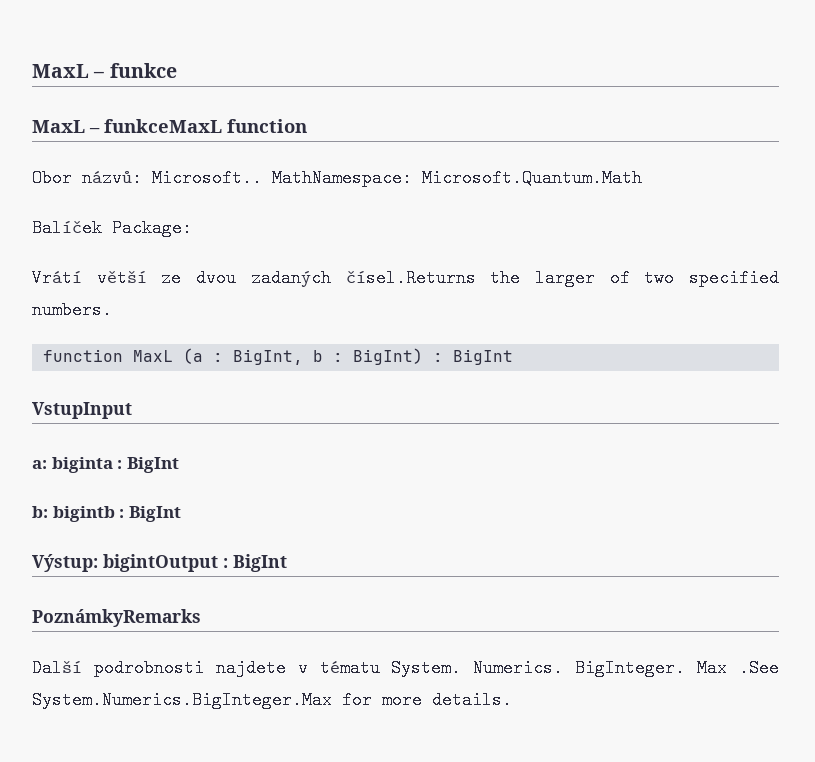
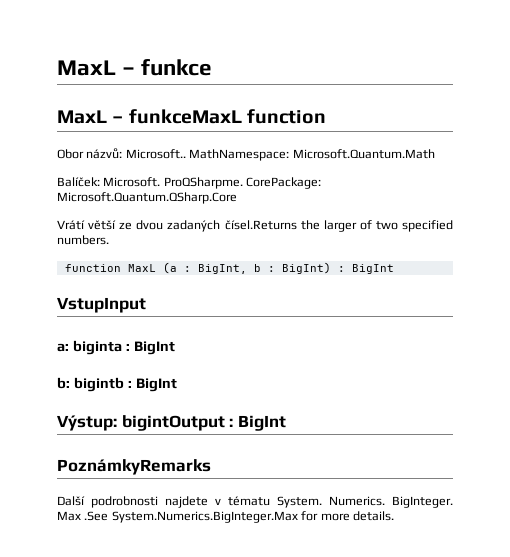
[32,219,192,237] Balíček Package: -> [57,177,322,189] [57,192,237,204] Balíček: Microsoft. ProQSharpme. CorePackage: Microsoft.Quantum.QSharp.Core

